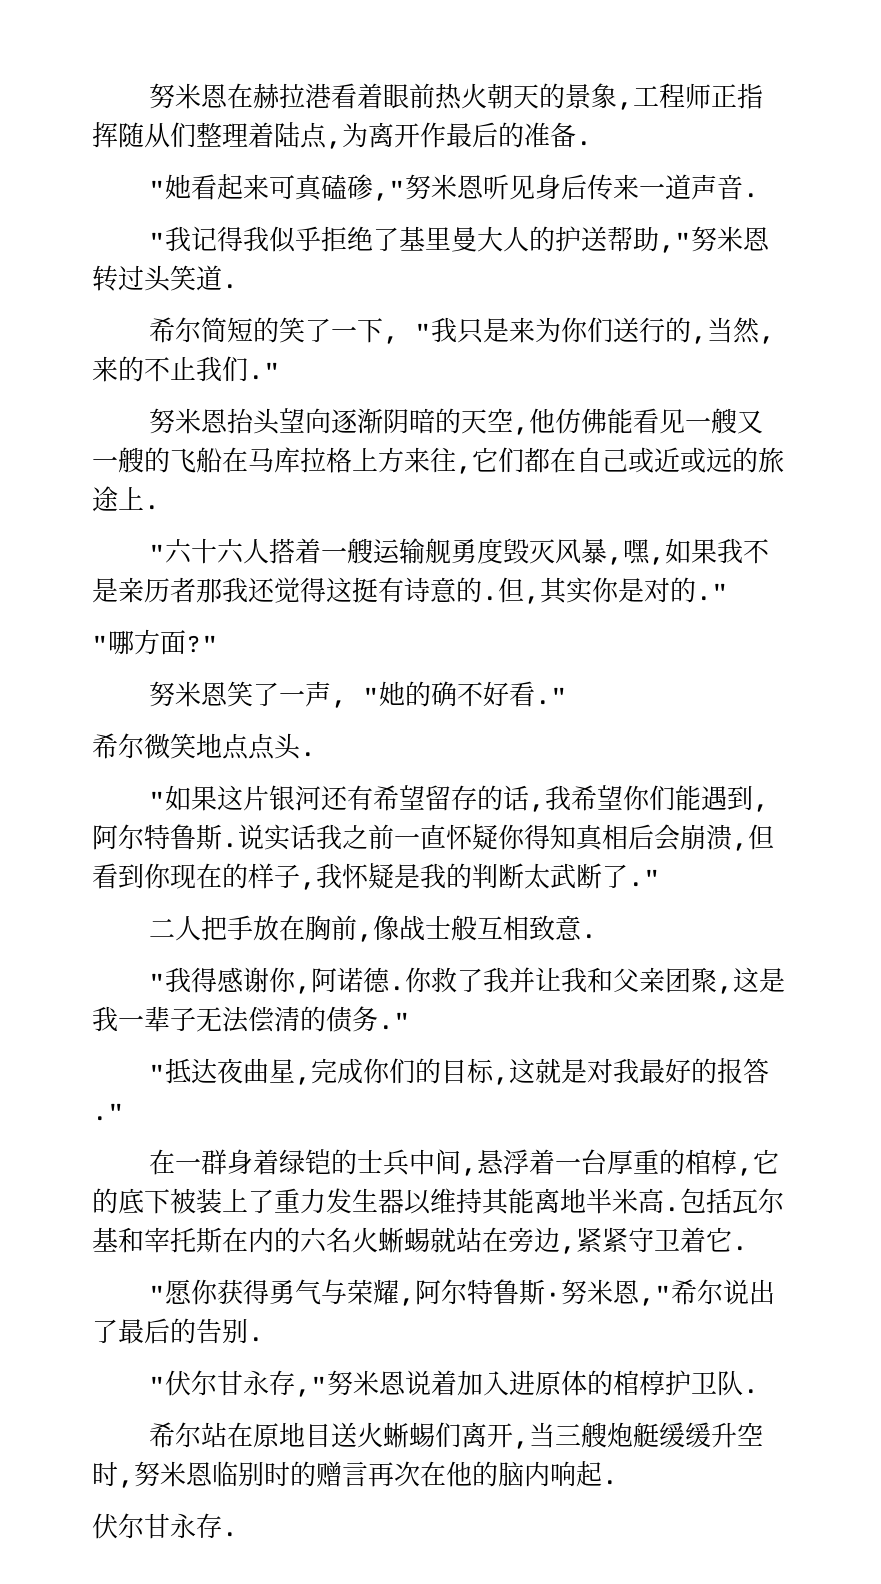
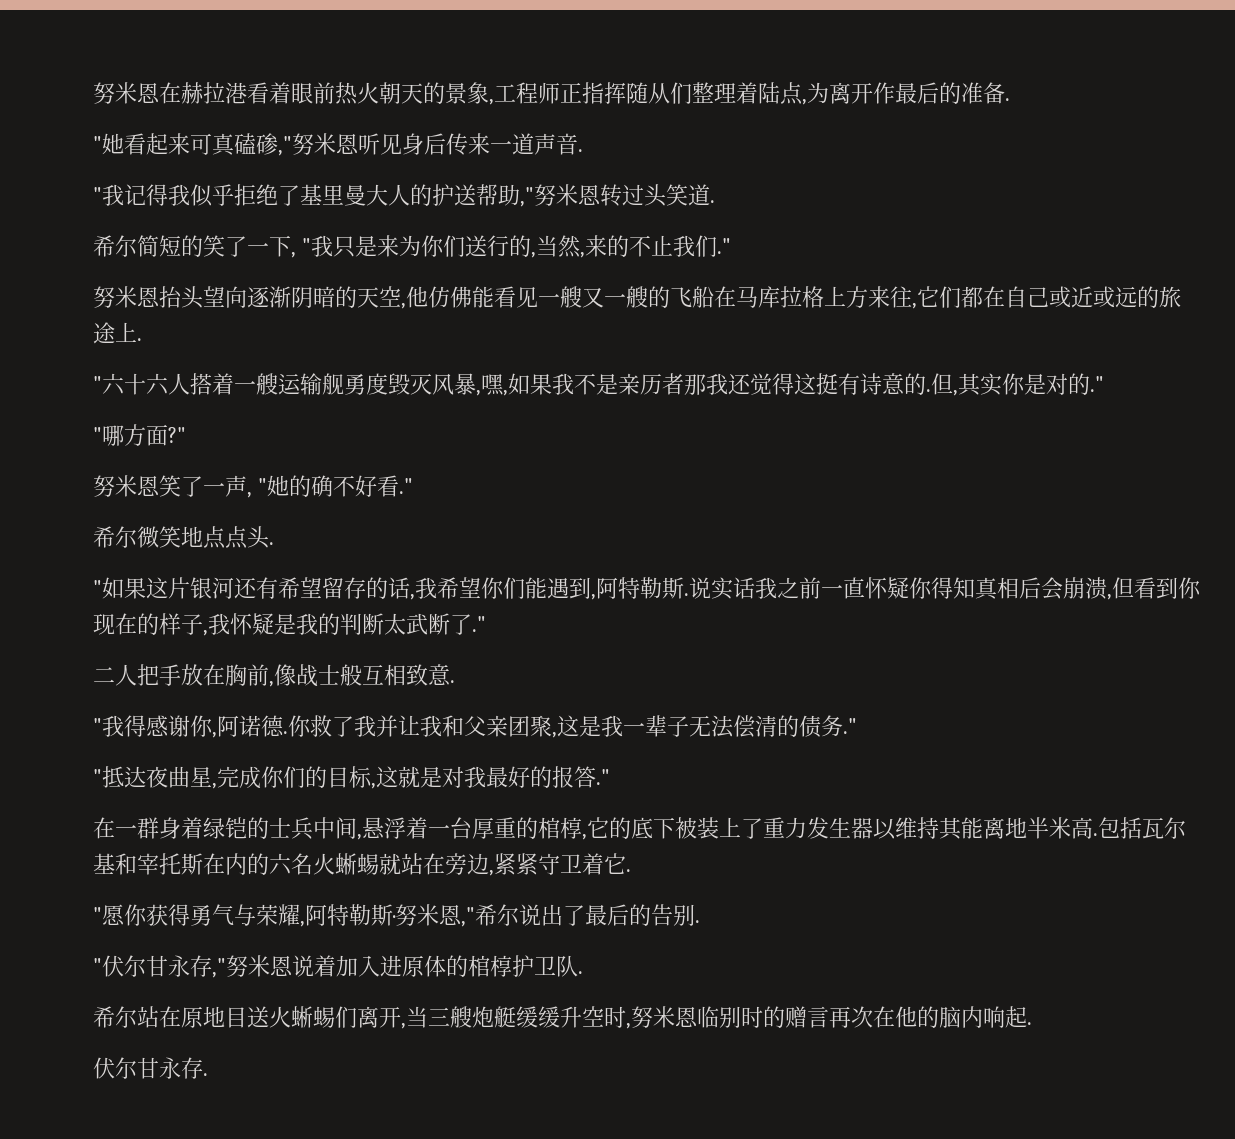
[118,824,196,850] 尔特鲁 -> [618,577,662,599] 特勒
[441,1279,520,1305] 尔特鲁 -> [327,904,371,926] 特勒

